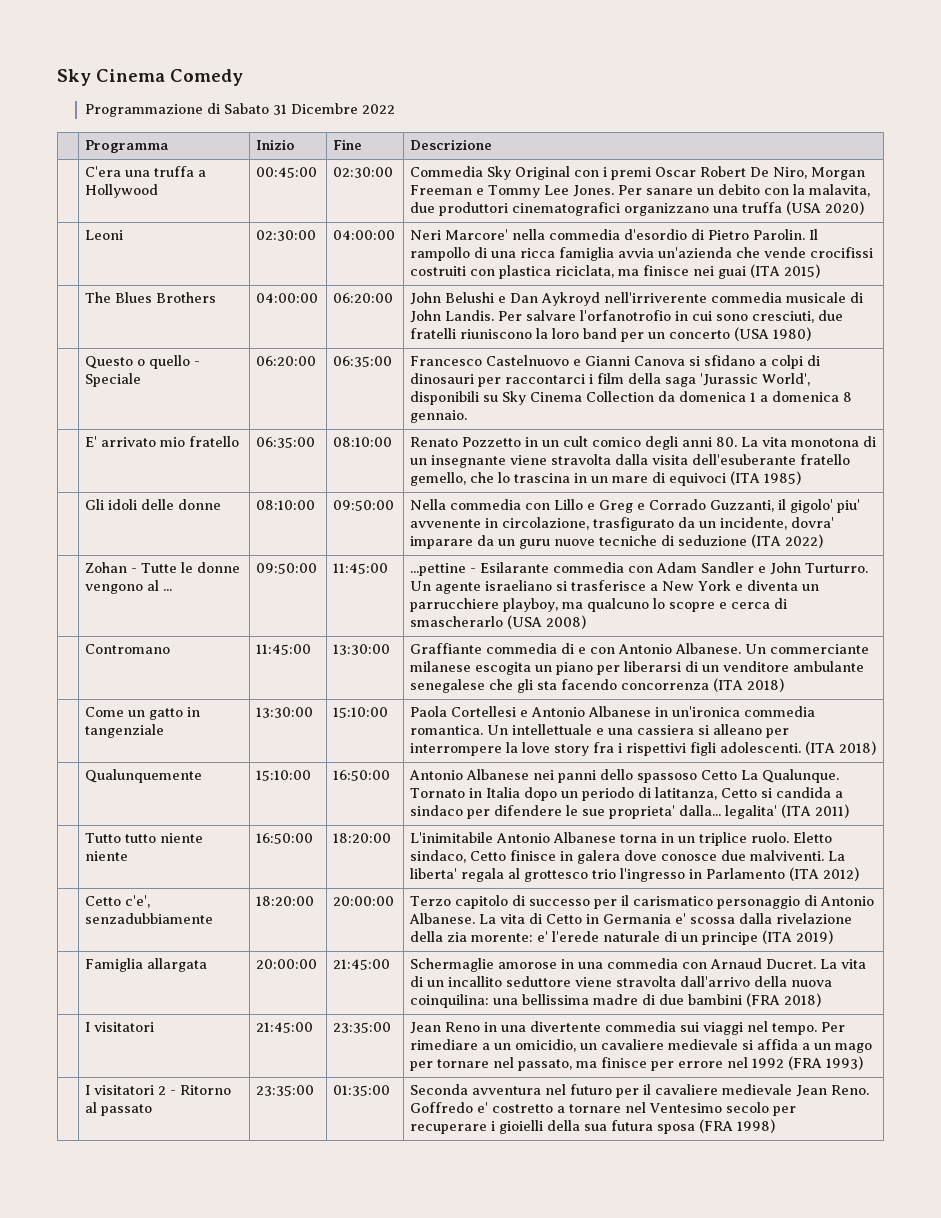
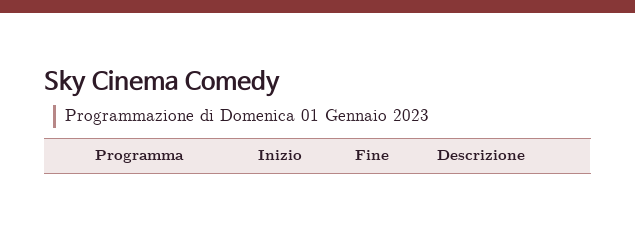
[224,103,396,115] Sabato 31 Dicembre 2022 -> [219,109,429,121] Domenica 01 Gennaio 2023
[85,166,207,177] [85,184,159,198] [256,167,318,178] [333,167,394,178] [410,166,866,180] [410,184,871,198] [410,201,865,216] [85,230,124,240] [256,230,317,241] [333,230,396,240] [410,229,819,240] [410,247,874,261] [410,264,821,279] [85,292,217,303] [256,293,319,303] [333,293,394,303] [410,292,864,306] [410,310,844,323] [410,327,812,342] [85,355,201,369] [85,373,142,387] [256,356,317,366] [333,356,393,367] [410,355,821,369] [410,373,811,387] [410,391,853,405] [410,410,468,423] [85,436,240,447] [256,437,316,448] [333,437,393,447] [410,436,877,450] [410,454,851,468] [410,471,802,486] [85,499,222,510] [256,500,316,510] [333,500,395,511] [410,499,861,513] [410,517,835,531] [410,534,824,549] [85,562,241,573] [85,580,173,594] [256,563,318,574] [333,563,389,574] [410,562,869,576] [410,580,820,594] [410,598,788,612] [410,615,587,629] [85,644,171,654] [256,644,312,655] [333,644,391,655] [410,643,870,654] [410,661,865,675] [410,678,785,693] [85,707,201,720] [85,724,165,738] [256,707,314,718] [333,707,389,718] [410,706,816,717] [410,724,790,738] [410,741,877,756] [85,769,203,783] [256,770,312,781] [333,770,391,781] [409,769,840,783] [410,787,844,801] [410,804,850,819] [85,833,204,843] [85,851,129,861] [256,833,314,844] [333,833,392,843] [410,832,833,846] [410,850,846,864] [410,867,860,882] [85,895,151,908] [85,913,214,924] [256,896,315,906] [333,896,395,906] [410,895,875,909] [409,913,853,924] [410,930,834,945] [85,958,208,972] [256,959,318,969] [333,959,391,970] [410,958,867,972] [410,976,833,987] [410,993,822,1008] [85,1022,155,1032] [256,1022,314,1033] [333,1022,392,1033] [410,1021,846,1035] [410,1039,873,1053] [410,1056,864,1071] [85,1085,232,1095] [85,1102,153,1116] [256,1085,315,1096] [333,1085,391,1096] [410,1084,870,1098] [410,1102,797,1116] [410,1119,776,1134] // | C'era una truffa a Hollywood | 00:45:00 | 02:30:00 | Commedia Sky Original con i premi Oscar Robert De Niro, Morgan Freeman e Tommy Lee Jones. Per sanare un debito con la malavita, due produttori cinematografici organizzano una truffa (USA 2020) // | Leoni | 02:30:00 | 04:00:00 | Neri Marcore' nella commedia d'esordio di Pietro Parolin. Il rampollo di una ricca famiglia avvia un'azienda che vende crocifissi costruiti con plastica riciclata, ma finisce nei guai (ITA 2015) // | The Blues Brothers | 04:00:00 | 06:20:00 | John Belushi e Dan Aykroyd nell'irriverente commedia musicale di John Landis. Per salvare l'orfanotrofio in cui sono cresciuti, due fratelli riuniscono la loro band per un concerto (USA 1980) // | Questo o quello - Speciale | 06:20:00 | 06:35:00 | Francesco Castelnuovo e Gianni Canova si sfidano a colpi di dinosauri per raccontarci i film della saga 'Jurassic World', disponibili su Sky Cinema Collection da domenica 1 a domenica 8 gennaio. // | E' arrivato mio fratello | 06:35:00 | 08:10:00 | Renato Pozzetto in un cult comico degli anni 80. La vita monotona di un insegnante viene stravolta dalla visita dell'esuberante fratello gemello, che lo trascina in un mare di equivoci (ITA 1985) // | Gli idoli delle donne | 08:10:00 | 09:50:00 | Nella commedia con Lillo e Greg e Corrado Guzzanti, il gigolo' piu' avvenente in circolazione, trasfigurato da un incidente, dovra' imparare da un guru nuove tecniche di seduzione (ITA 2022) // | Zohan - Tutte le donne vengono al ... | 09:50:00 | 11:45:00 | ...pettine - Esilarante commedia con Adam Sandler e John Turturro. Un agente israeliano si trasferisce a New York e diventa un parrucchiere playboy, ma qualcuno lo scopre e cerca di smascherarlo (USA 2008) // | Contromano | 11:45:00 | 13:30:00 | Graffiante commedia di e con Antonio Albanese. Un commerciante milanese escogita un piano per liberarsi di un venditore ambulante senegalese che gli sta facendo concorrenza (ITA 2018) // | Come un gatto in tangenziale | 13:30:00 | 15:10:00 | Paola Cortellesi e Antonio Albanese in un'ironica commedia romantica. Un intellettuale e una cassiera si alleano per interrompere la love story fra i rispettivi figli adolescenti. (ITA 2018) // | Qualunquemente | 15:10:00 | 16:50:00 | Antonio Albanese nei panni dello spassoso Cetto La Qualunque. Tornato in Italia dopo un periodo di latitanza, Cetto si candida a sindaco per difendere le sue proprieta' dalla... legalita' (ITA 2011) // | Tutto tutto niente niente | 16:50:00 | 18:20:00 | L'inimitabile Antonio Albanese torna in un triplice ruolo. Eletto sindaco, Cetto finisce in galera dove conosce due malviventi. La liberta' regala al grottesco trio l'ingresso in Parlamento (ITA 2012) // | Cetto c'e', senzadubbiamente | 18:20:00 | 20:00:00 | Terzo capitolo di successo per il carismatico personaggio di Antonio Albanese. La vita di Cetto in Germania e' scossa dalla rivelazione della zia morente: e' l'erede naturale di un principe (ITA 2019) // | Famiglia allargata | 20:00:00 | 21:45:00 | Schermaglie amorose in una commedia con Arnaud Ducret. La vita di un incallito seduttore viene stravolta dall'arrivo della nuova coinquilina: una bellissima madre di due bambini (FRA 2018) // | I visitatori | 21:45:00 | 23:35:00 | Jean Reno in una divertente commedia sui viaggi nel tempo. Per rimediare a un omicidio, un cavaliere medievale si affida a un mago per tornare nel passato, ma finisce per errore nel 1992 (FRA 1993) // | I visitatori 2 - Ritorno al passato | 23:35:00 | 01:35:00 | Seconda avventura nel futuro per il cavaliere medievale Jean Reno. Goffredo e' costretto a tornare nel Ventesimo secolo per recuperare i gioielli della sua futura sposa (FRA 1998) -> (525, 155) none

